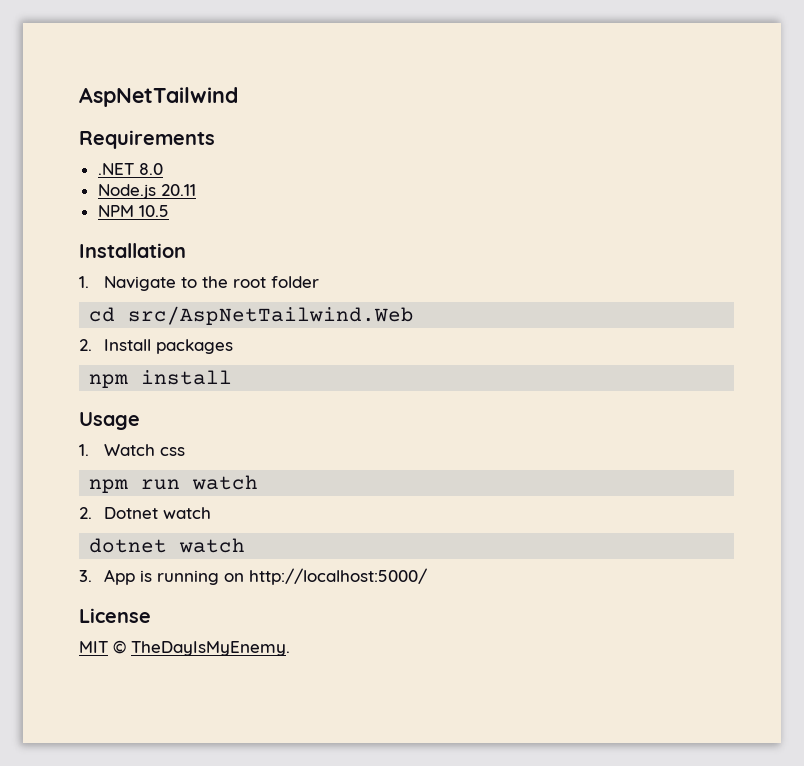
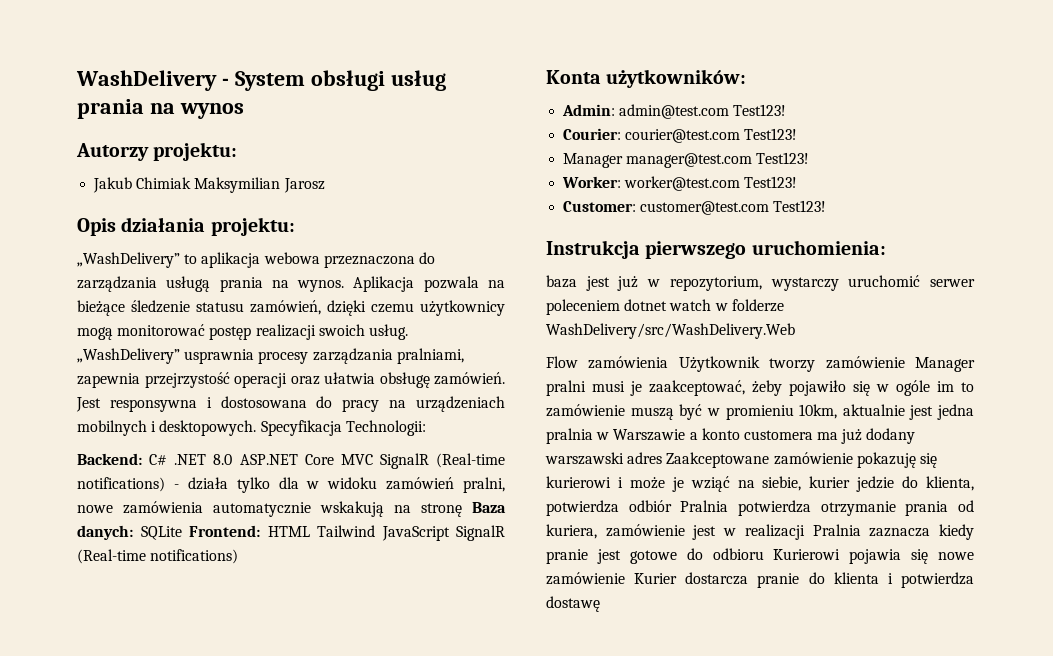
[79,87,238,107] [79,130,215,149] [97,163,163,175] [97,184,196,199] [97,205,169,217] [79,243,186,258] [79,276,319,291] [89,306,415,325] [79,339,233,354] [89,370,233,388] [79,412,140,430] [79,444,185,456] [89,475,259,493] [79,507,211,519] [89,538,246,553] [79,568,427,585] [79,608,151,623] [79,640,290,656] AspNetTailwind // Requirements // .NET 8.0 // Node.js 20.11 // NPM 10.5 // Installation // 1. Navigate to the root folder // cd src/AspNetTailwind.Web // 2. Install packages // npm install // Usage // 1. Watch css // npm run watch // 2. Dotnet watch // dotnet watch // 3. App is running on http://localhost:5000/ // License // MIT © TheDayIsMyEnemy. -> [76,70,446,91] [77,99,244,119] [76,142,238,161] [93,177,325,193] [77,217,295,236] [77,252,435,268] [77,276,505,292] [77,300,505,316] [77,324,408,340] [77,348,464,364] [77,372,505,388] [76,396,505,412] [77,420,426,436] [77,453,505,469] [77,477,505,493] [77,501,506,517] [77,525,505,541] [77,549,239,564] [546,69,747,88] [562,104,787,119] [563,128,798,143] [563,152,810,168] [562,176,798,191] [563,200,827,215] [546,240,886,259] [546,275,975,291] [546,299,784,315] [546,323,795,339] [546,356,975,372] [546,380,974,396] [546,404,974,420] [546,428,916,444] [545,452,937,468] [546,476,974,492] [546,500,974,516] [546,524,974,540] [546,548,974,564] [546,572,974,588] [546,596,600,612] WashDelivery - System obsługi usług prania na wynos // Autorzy projektu: // Jakub Chimiak Maksymilian Jarosz // Opis działania projektu: // „WashDelivery” to aplikacja webowa przeznaczona do zarządzania usługą prania na wynos. Aplikacja pozwala na bieżące śledzenie statusu zamówień, dzięki czemu użytkownicy mogą monitorować postęp realizacji swoich usług. „WashDelivery” usprawnia procesy zarządzania pralniami, zapewnia przejrzystość operacji oraz ułatwia obsługę zamówień. Jest responsywna i dostosowana do pracy na urządzeniach mobilnych i desktopowych. Specyfikacja Technologii: // Backend: C# .NET 8.0 ASP.NET Core MVC SignalR (Real-time notifications) - działa tylko dla w widoku zamówień pralni, nowe zamówienia automatycznie wskakują na stronę Baza danych: SQLite Frontend: HTML Tailwind JavaScript SignalR (Real-time notifications) // Konta użytkowników: // Admin: admin@test.com Test123! // Courier: courier@test.com Test123! // Manager manager@test.com Test123! // Worker: worker@test.com Test123! // Customer: customer@test.com Test123! // Instrukcja pierwszego uruchomienia: // baza jest już w repozytorium, wystarczy uruchomić serwer poleceniem dotnet watch w folderze WashDelivery/src/WashDelivery.Web // Flow zamówienia Użytkownik tworzy zamówienie Manager pralni musi je zaakceptować, żeby pojawiło się w ogóle im to zamówienie muszą być w promieniu 10km, aktualnie jest jedna pralnia w Warszawie a konto customera ma już dodany warszawski adres Zaakceptowane zamówienie pokazuję się kurierowi i może je wziąć na siebie, kurier jedzie do klienta, potwierdza odbiór Pralnia potwierdza otrzymanie prania od kuriera, zamówienie jest w realizacji Pralnia zaznacza kiedy pranie jest gotowe do odbioru Kurierowi pojawia się nowe zamówienie Kurier dostarcza pranie do klienta i potwierdza dostawę

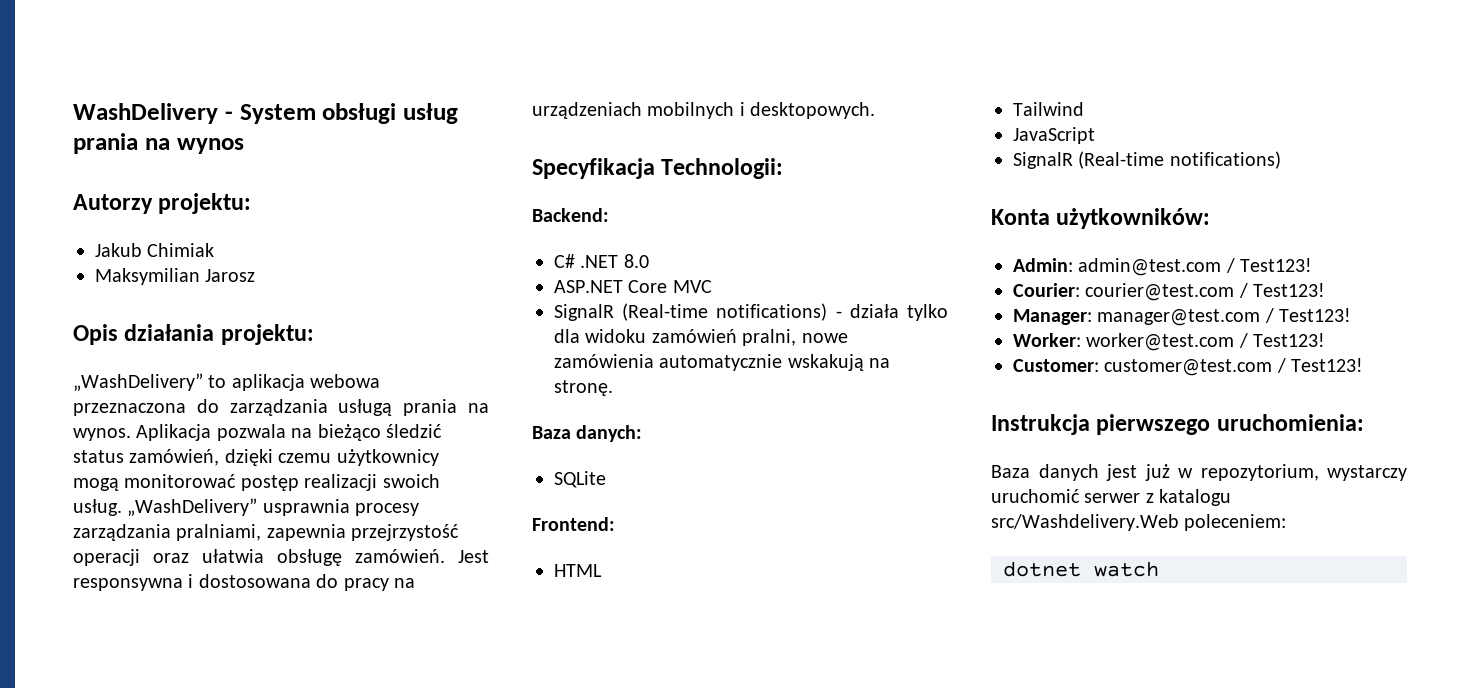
(192, 183) none -> (215, 250) //
[77,300,244,316] bieżące śledzenie statusu -> [317,424,442,441] [73,450,124,463] bieżąco śledzić status
(257, 428) none -> (876, 110) //
(142, 459) none -> (609, 215) //
(233, 459) none -> (649, 261) //
(373, 459) none -> (712, 286) //
[306,481,320,489] w -> (580, 336) none
[421,503,462,517] stronę -> [554,380,613,396] stronę. //
(133, 532) none -> (643, 433) //
(182, 533) none -> (606, 479) //
(260, 531) none -> (615, 524) //
(310, 531) none -> (602, 570) //
(375, 531) none -> (1084, 109) //
(450, 533) none -> (1095, 135) //
(730, 111) none -> [1225,258,1235,273] /
[744,128,798,140] [563,153,753,168] Test123! // Manager manager@test.com -> [1238,283,1326,298] [1013,308,1274,326] / Test123! // Manager: manager@test.com /
(741, 183) none -> [1238,333,1248,348] /
(770, 208) none -> [1276,358,1286,373] /
[546,275,577,288] baza -> [991,464,1099,481] Baza danych
[546,299,784,315] [546,323,795,339] [546,356,975,372] [546,380,974,396] [546,404,974,420] [546,428,916,444] [545,452,937,468] [546,476,974,492] [546,500,974,516] [546,524,974,540] [546,548,974,564] [546,572,974,588] [546,596,600,612] poleceniem dotnet watch w folderze WashDelivery/src/WashDelivery.Web // Flow zamówienia Użytkownik tworzy zamówienie Manager pralni musi je zaakceptować, żeby pojawiło się w ogóle im to zamówienie muszą być w promieniu 10km, aktualnie jest jedna pralnia w Warszawie a konto customera ma już dodany warszawski adres Zaakceptowane zamówienie pokazuję się kurierowi i może je wziąć na siebie, kurier jedzie do klienta, potwierdza odbiór Pralnia potwierdza otrzymanie prania od kuriera, zamówienie jest w realizacji Pralnia zaznacza kiedy pranie jest gotowe do odbioru Kurierowi pojawia się nowe zamówienie Kurier dostarcza pranie do klienta i potwierdza dostawę -> [1145,489,1232,506] [991,514,1287,531] [1003,561,1159,577] z katalogu src/Washdelivery.Web poleceniem: // dotnet watch

